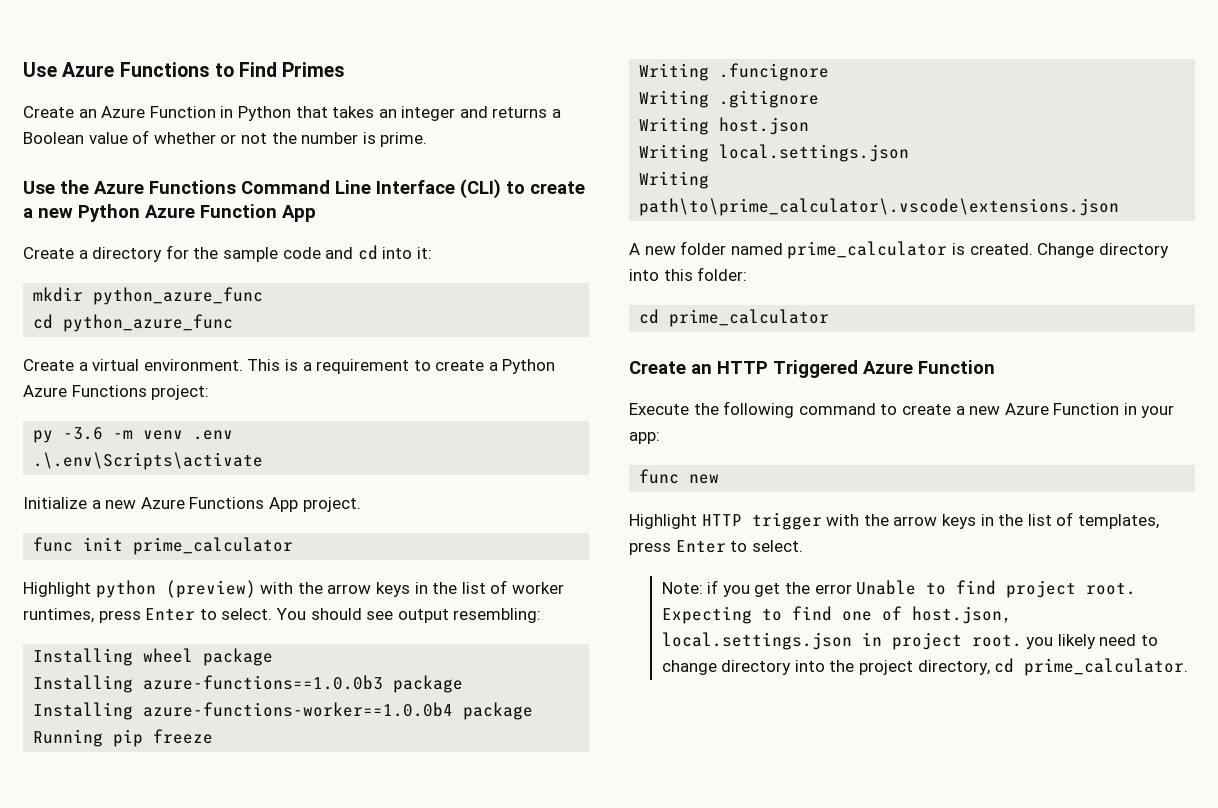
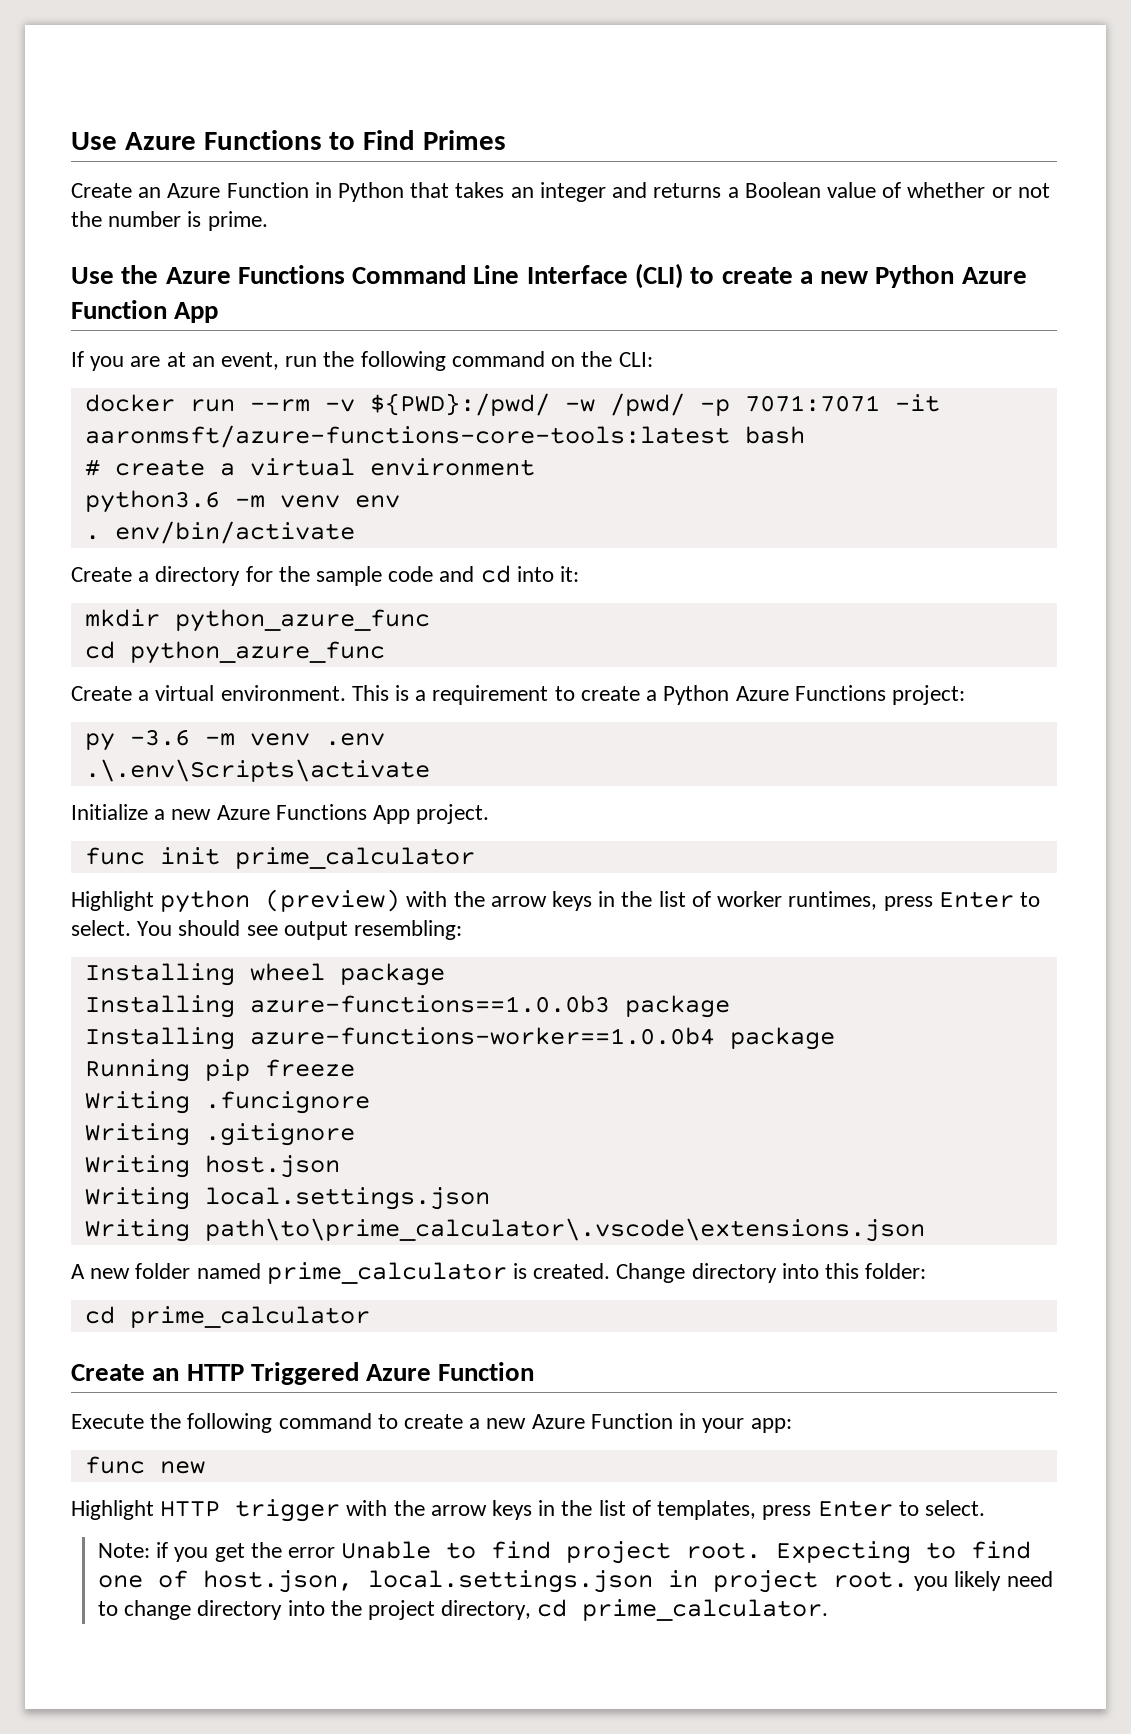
(316, 213) none -> [71,351,653,371] [84,393,940,416] [84,425,805,448] [84,458,535,476] [84,490,400,513] [84,521,355,544] // If you are at an event, run the following command on the CLI: // docker run --rm -v ${PWD}:/pwd/ -w /pwd/ -p 7071:7071 -it aaronmsft/azure-functions-core-tools:latest bash // # create a virtual environment // python3.6 -m venv env // . env/bin/activate

